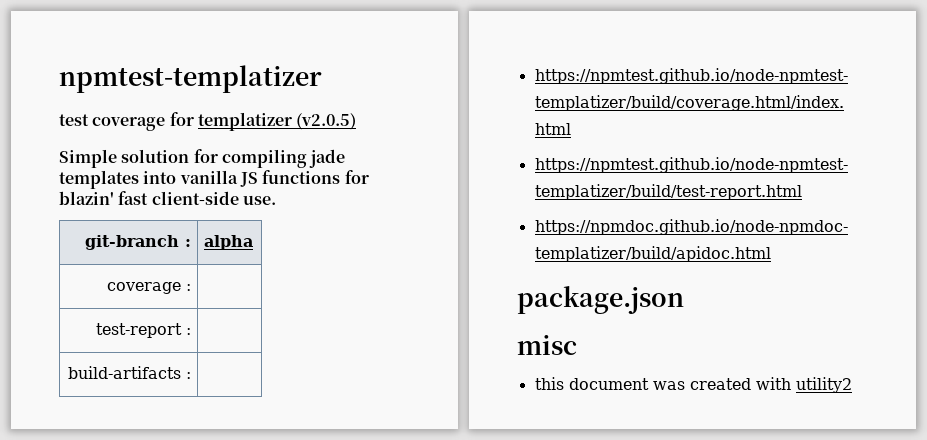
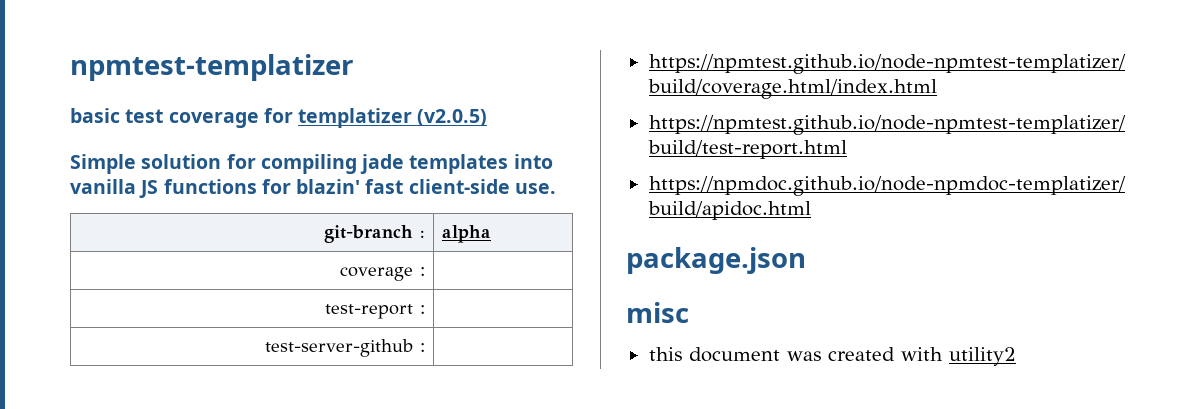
(322, 79) none -> [70,108,120,123] basic
[68,366,182,379] build-artifacts -> [265,339,414,357] test-server-github

